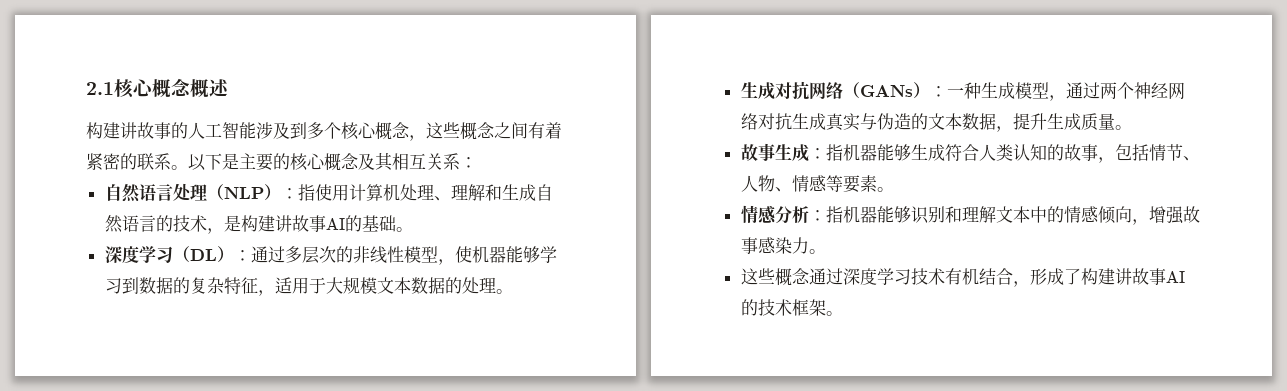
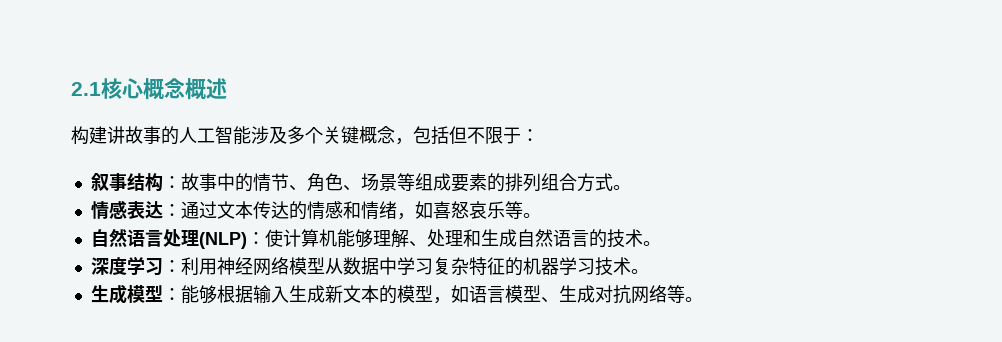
[290,122,562,141] [86,152,477,171] [104,183,485,202] 到多个核心概念，这些概念之间有着紧密的联系。以下是主要的核心概念及其相互关系： // 自然语言处理（NLP）：指使用计算机处理、理解 -> [287,126,539,145] [90,172,631,192] [90,200,541,220] [90,228,463,249] 多个关键概念，包括但不限于： // 叙事结构：故事中的情节、角色、场景等组成要素的排列组合方式。 // 情感表达：通过文本传达的情感和情绪，如喜怒哀乐等。 // 自然语言处理(NLP)：使计算机能够理解、处理
[206,215,413,234] [104,246,557,265] [104,277,513,296] [740,81,1185,101] [740,113,1132,132] [740,143,1200,163] [740,175,894,193] [740,205,1200,225] [740,237,826,254] [740,268,1185,287] [740,299,826,316] ，是构建讲故事AI的基础。 // 深度学习（DL）：通过多层次的非线性模型，使机器能够学习到数据的复杂特征，适用于大规模文本数据的处理。 // 生成对抗网络（GANs）：一种生成模型，通过两个神经网络对抗生成真实与伪造的文本数据，提升生成质量。 // 故事生成：指机器能够生成符合人类认知的故事，包括情节、人物、情感等要素。 // 情感分析：指机器能够识别和理解文本中的情感倾向，增强故事感染力。 // 这些概念通过深度学习技术有机结合，形成了构建讲故事AI的技术框架 -> [642,241,661,246] [90,256,649,276] [90,284,685,304] 。 // 深度学习：利用神经网络模型从数据中学习复杂特征的机器学习技术。 // 生成模型：能够根据输入生成新文本的模型，如语言模型、生成对抗网络等

